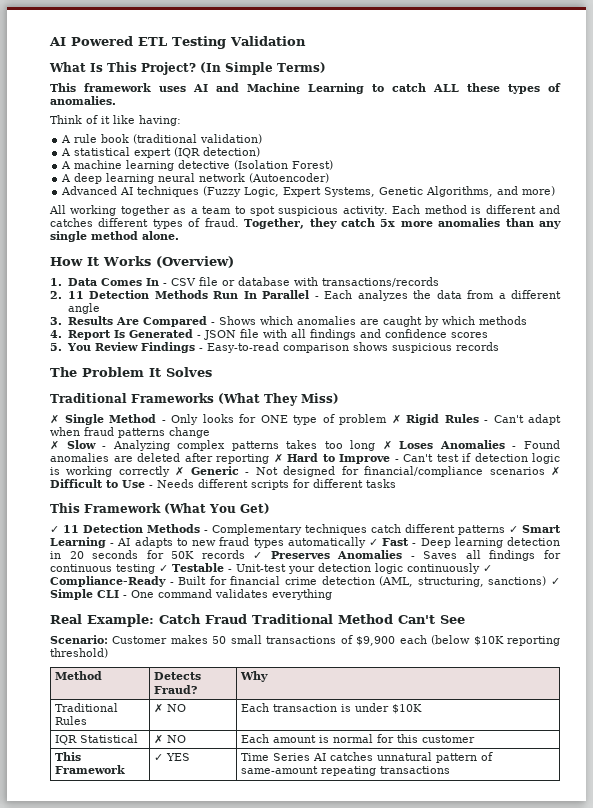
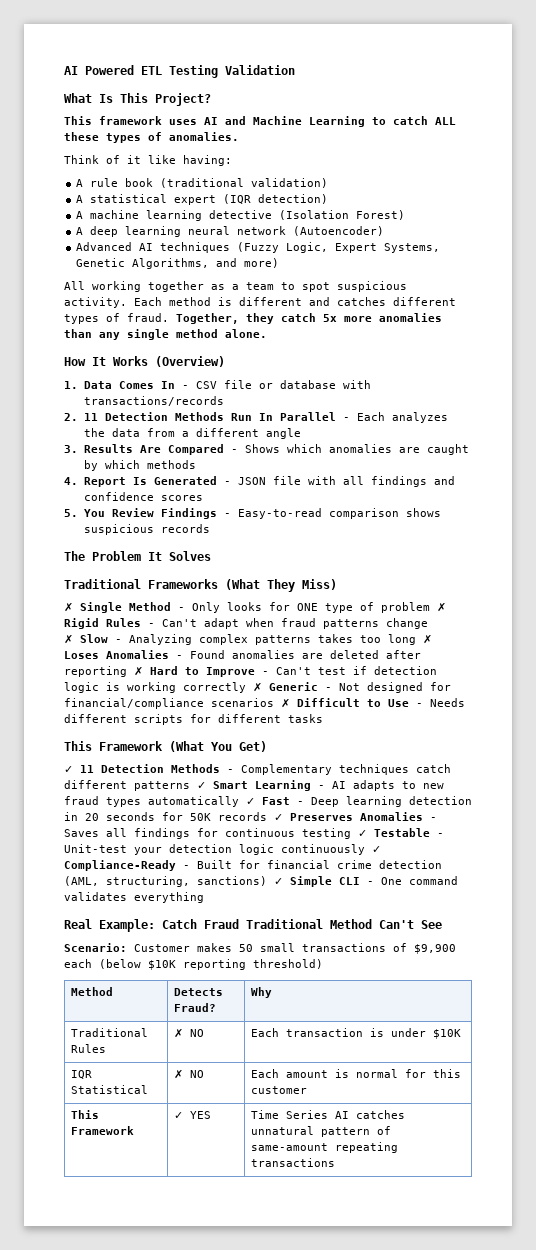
[200,62,326,75] (In Simple Terms) -> (211, 99) none

